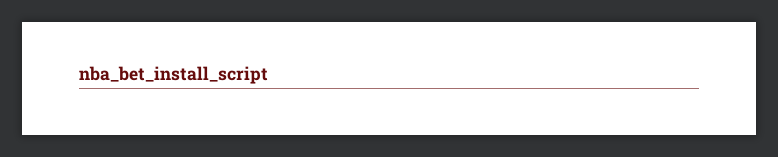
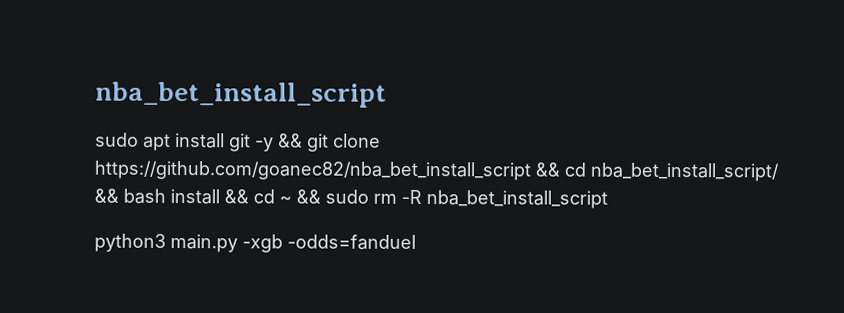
[79,66,268,84] nba_bet_install_script -> [95,81,387,108] [95,132,381,152] [94,160,779,182] [94,188,608,209] [94,233,416,253] nba_bet_install_script // sudo apt install git -y && git clone https://github.com/goanec82/nba_bet_install_script && cd nba_bet_install_script/ && bash install && cd ~ && sudo rm -R nba_bet_install_script // python3 main.py -xgb -odds=fanduel

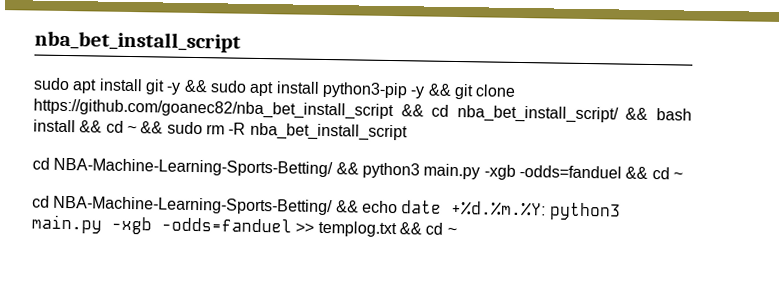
(303, 140) none -> [209,80,452,99] sudo apt install python3-pip -y &&
[94,233,416,253] python3 main.py -xgb -odds=fanduel -> [32,157,683,180] [32,195,621,221] [31,214,457,238] cd NBA-Machine-Learning-Sports-Betting/ && python3 main.py -xgb -odds=fanduel && cd ~ // cd NBA-Machine-Learning-Sports-Betting/ && echo date +%d.%m.%Y: python3 main.py -xgb -odds=fanduel >> templog.txt && cd ~

